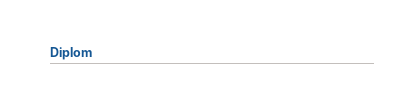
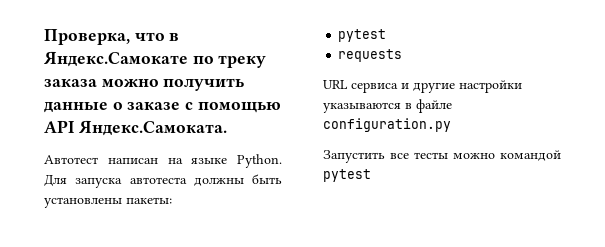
[50,47,92,60] Diplom -> [44,29,180,45] [44,51,267,68] [44,78,245,91] [44,101,281,113] [44,120,227,136] [44,154,282,168] [44,174,282,188] [44,197,172,208] [338,29,387,42] [338,49,403,62] [323,80,522,93] [323,99,452,113] [323,118,451,132] [323,150,561,163] [323,169,371,182] Проверка, что в Яндекс.Самокате по треку заказа можно получить данные о заказе с помощью API Яндекс.Самоката. // Автотест написан на языке Python. Для запуска автотеста должны быть установлены пакеты: // pytest // requests // URL сервиса и другие настройки указываются в файле configuration.py // Запустить все тесты можно командой pytest

